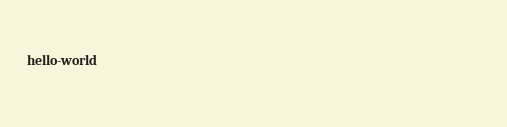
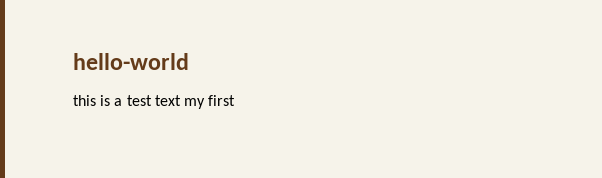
(97, 59) none -> [73,95,236,109] // this is a test text my first

